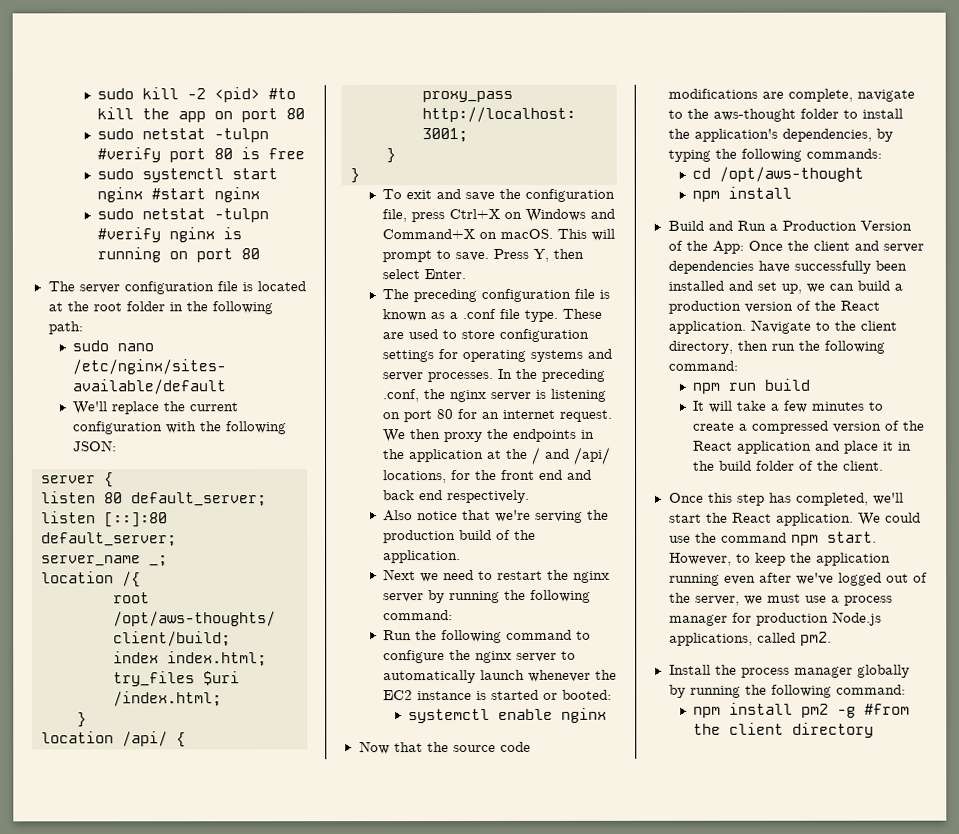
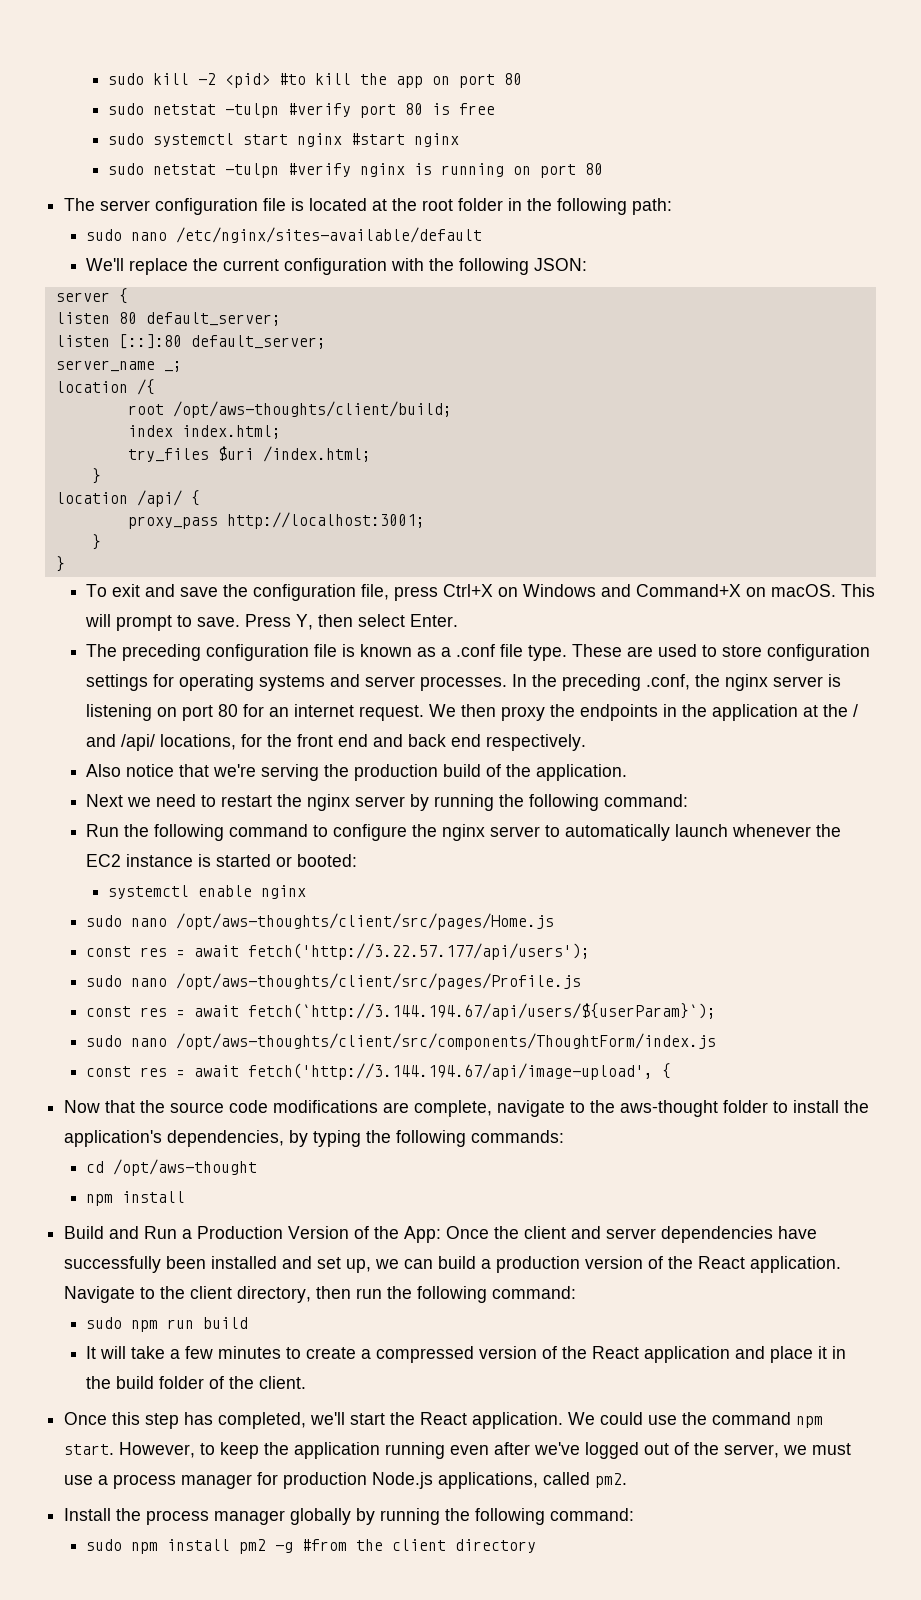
(608, 715) none -> [86,913,555,930] [86,943,591,960] [86,973,582,990] [86,1003,717,1020] [86,1033,717,1050] [86,1063,672,1080] // sudo nano /opt/aws-thoughts/client/src/pages/Home.js // const res = await fetch('http://3.22.57.177/api/users'); // sudo nano /opt/aws-thoughts/client/src/pages/Profile.js // const res = await fetch(`http://3.144.194.67/api/users/${userParam}`); // sudo nano /opt/aws-thoughts/client/src/components/ThoughtForm/index.js // const res = await fetch('http://3.144.194.67/api/image-upload', {
(738, 365) none -> [86,1317,123,1329] sudo
(906, 689) none -> [86,1539,123,1551] sudo

